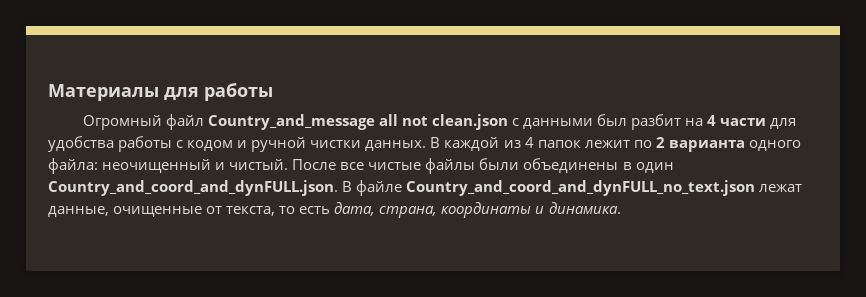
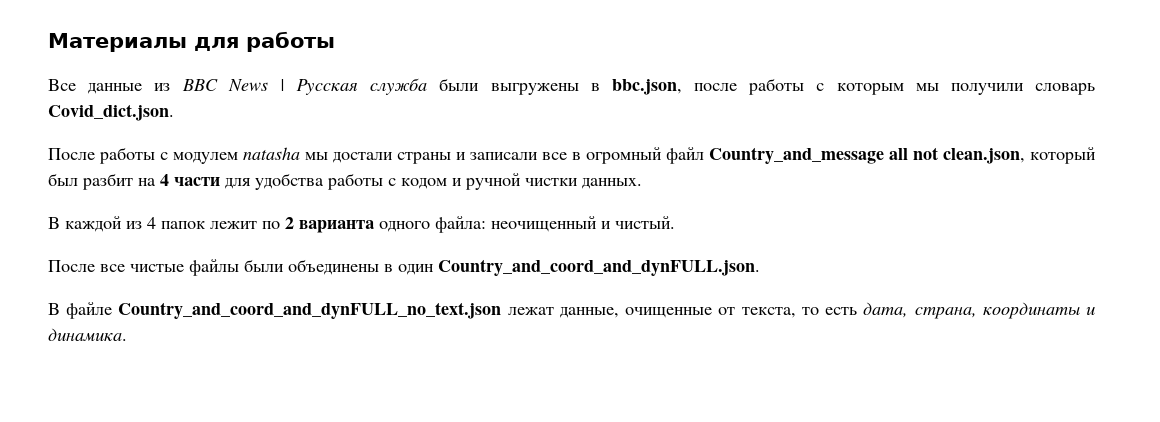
[82,115,162,130] Огромный -> [48,78,1095,95] [48,104,174,121] [48,147,662,164] Все данные из BBC News | Русская служба были выгружены в bbc.json, после работы с которым мы получили словарь Covid_dict.json. // После работы с модулем natasha мы достали страны и записали все в огромный
[431,114,593,130] clean.json с данными -> [943,147,1096,164] clean.json, который
(427, 145) none -> (642, 183) //
(289, 164) none -> (675, 222) //
(338, 188) none -> (760, 267) //

